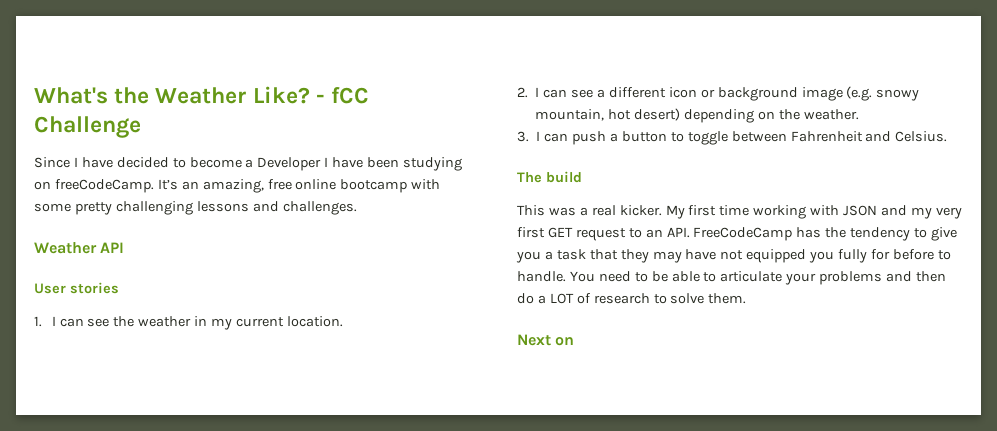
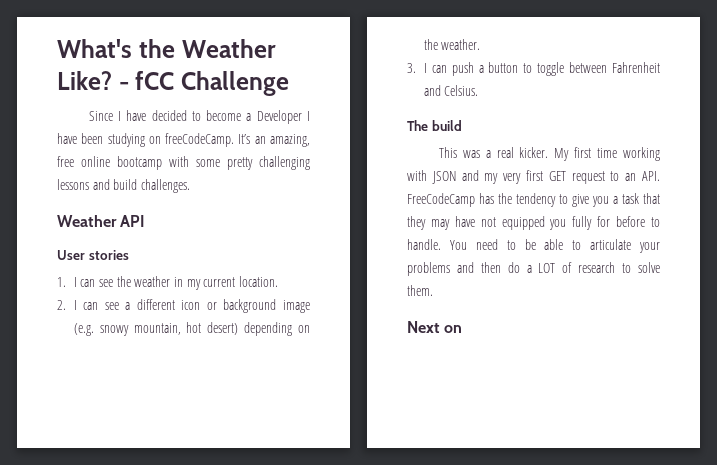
(279, 206) none -> [113,179,138,190] build

